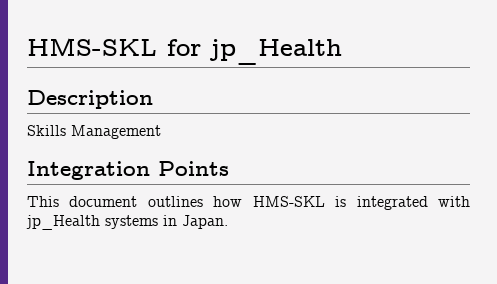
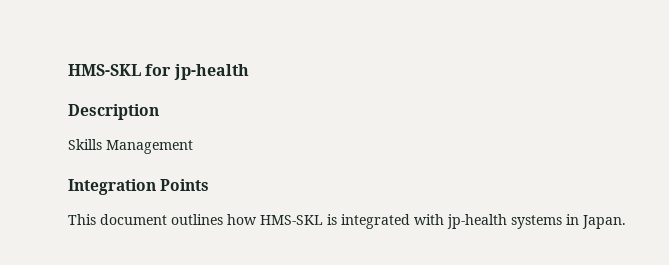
[209,39,342,65] jp_Health -> [173,64,249,80] jp-health
[26,215,100,230] jp_Health -> [447,214,507,229] jp-health

